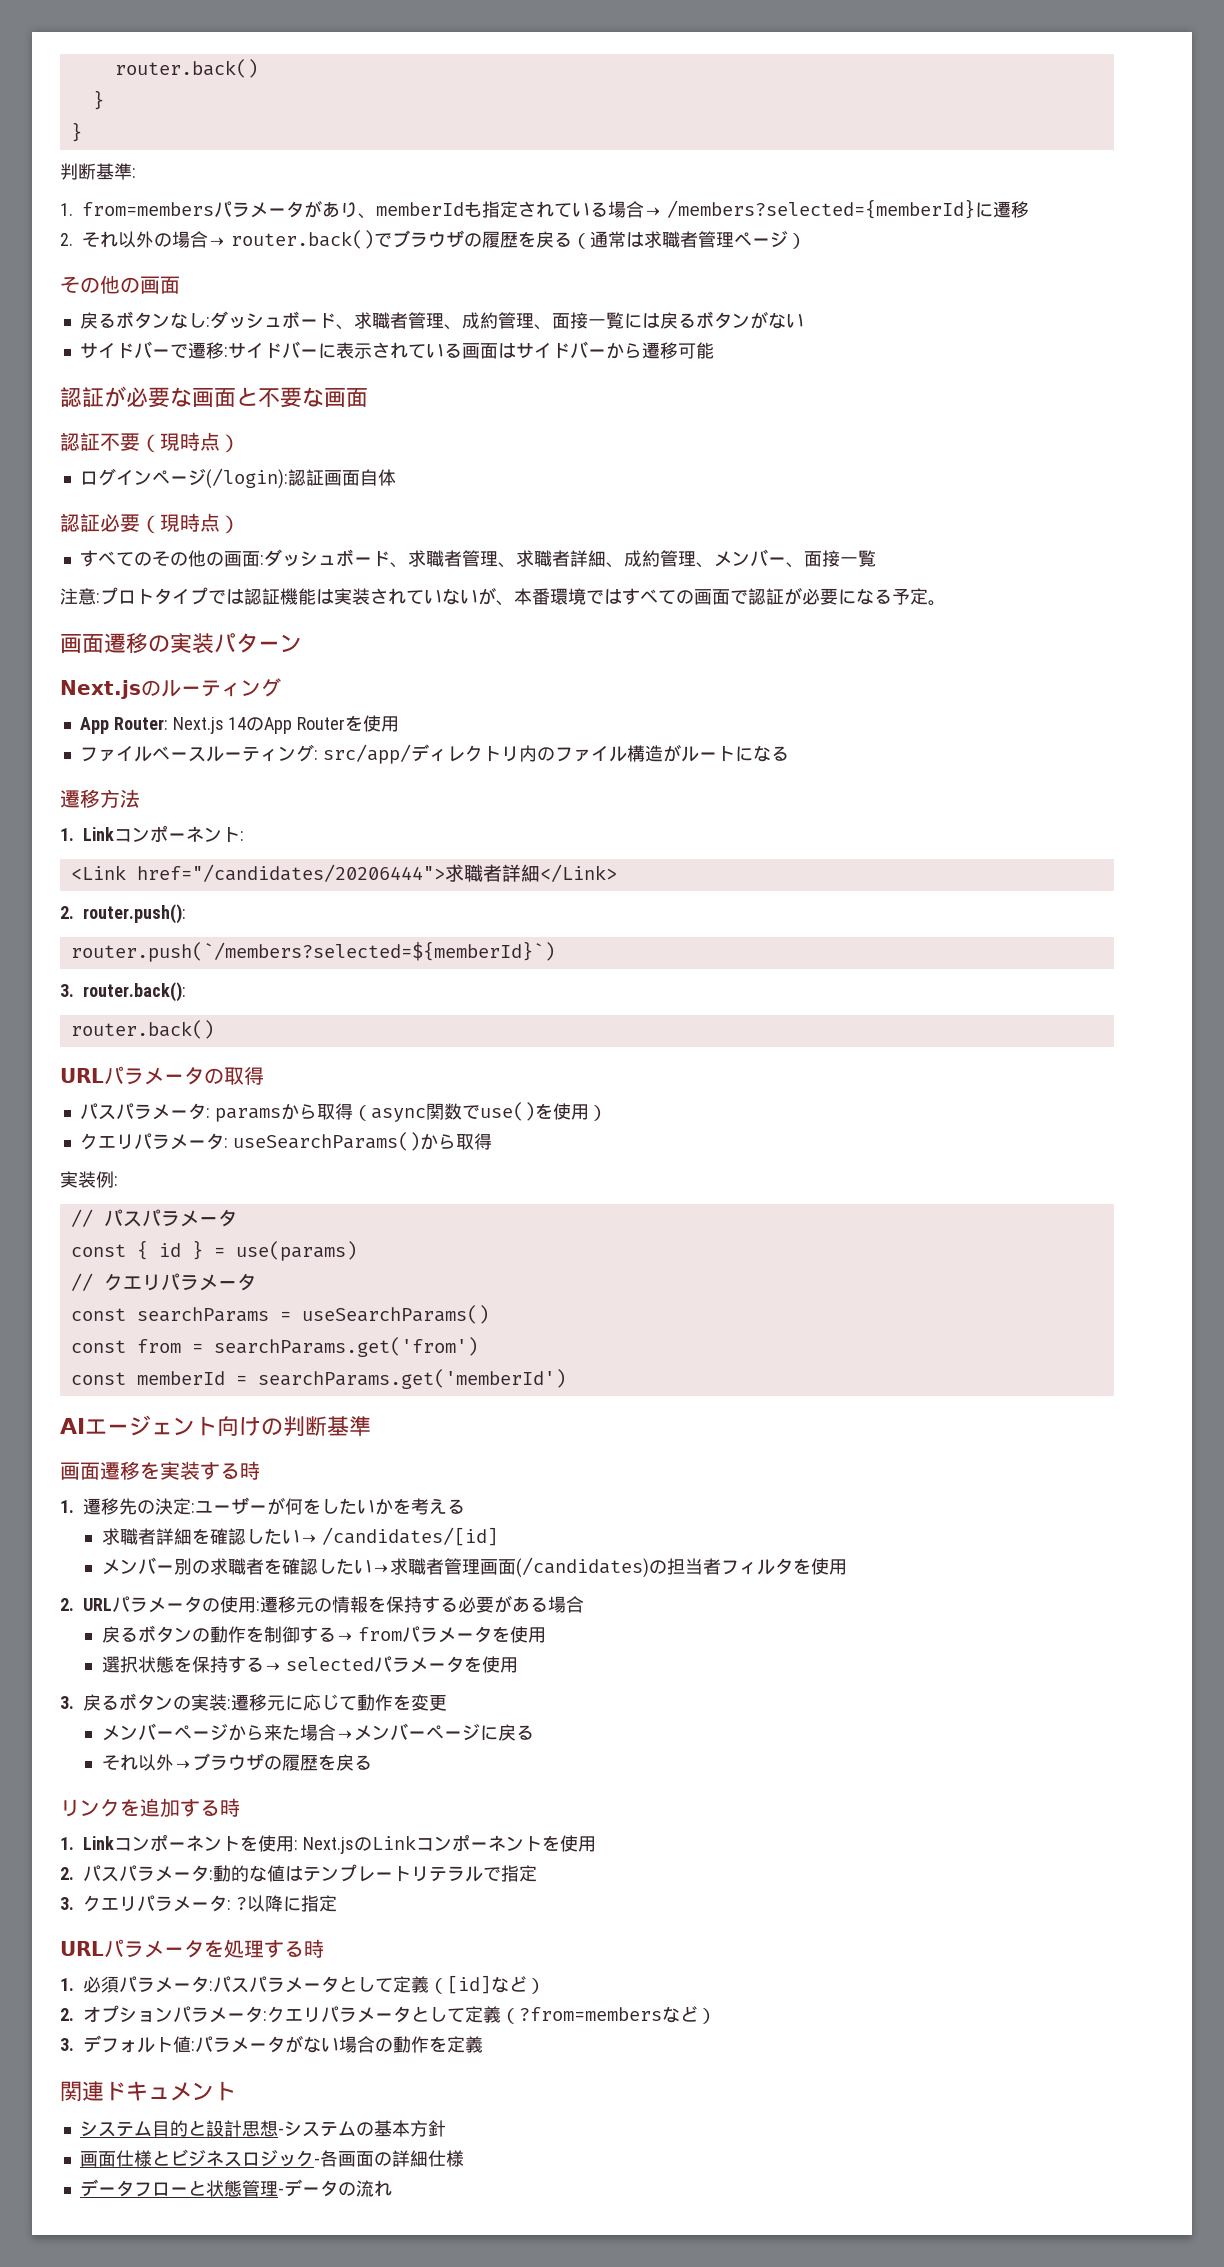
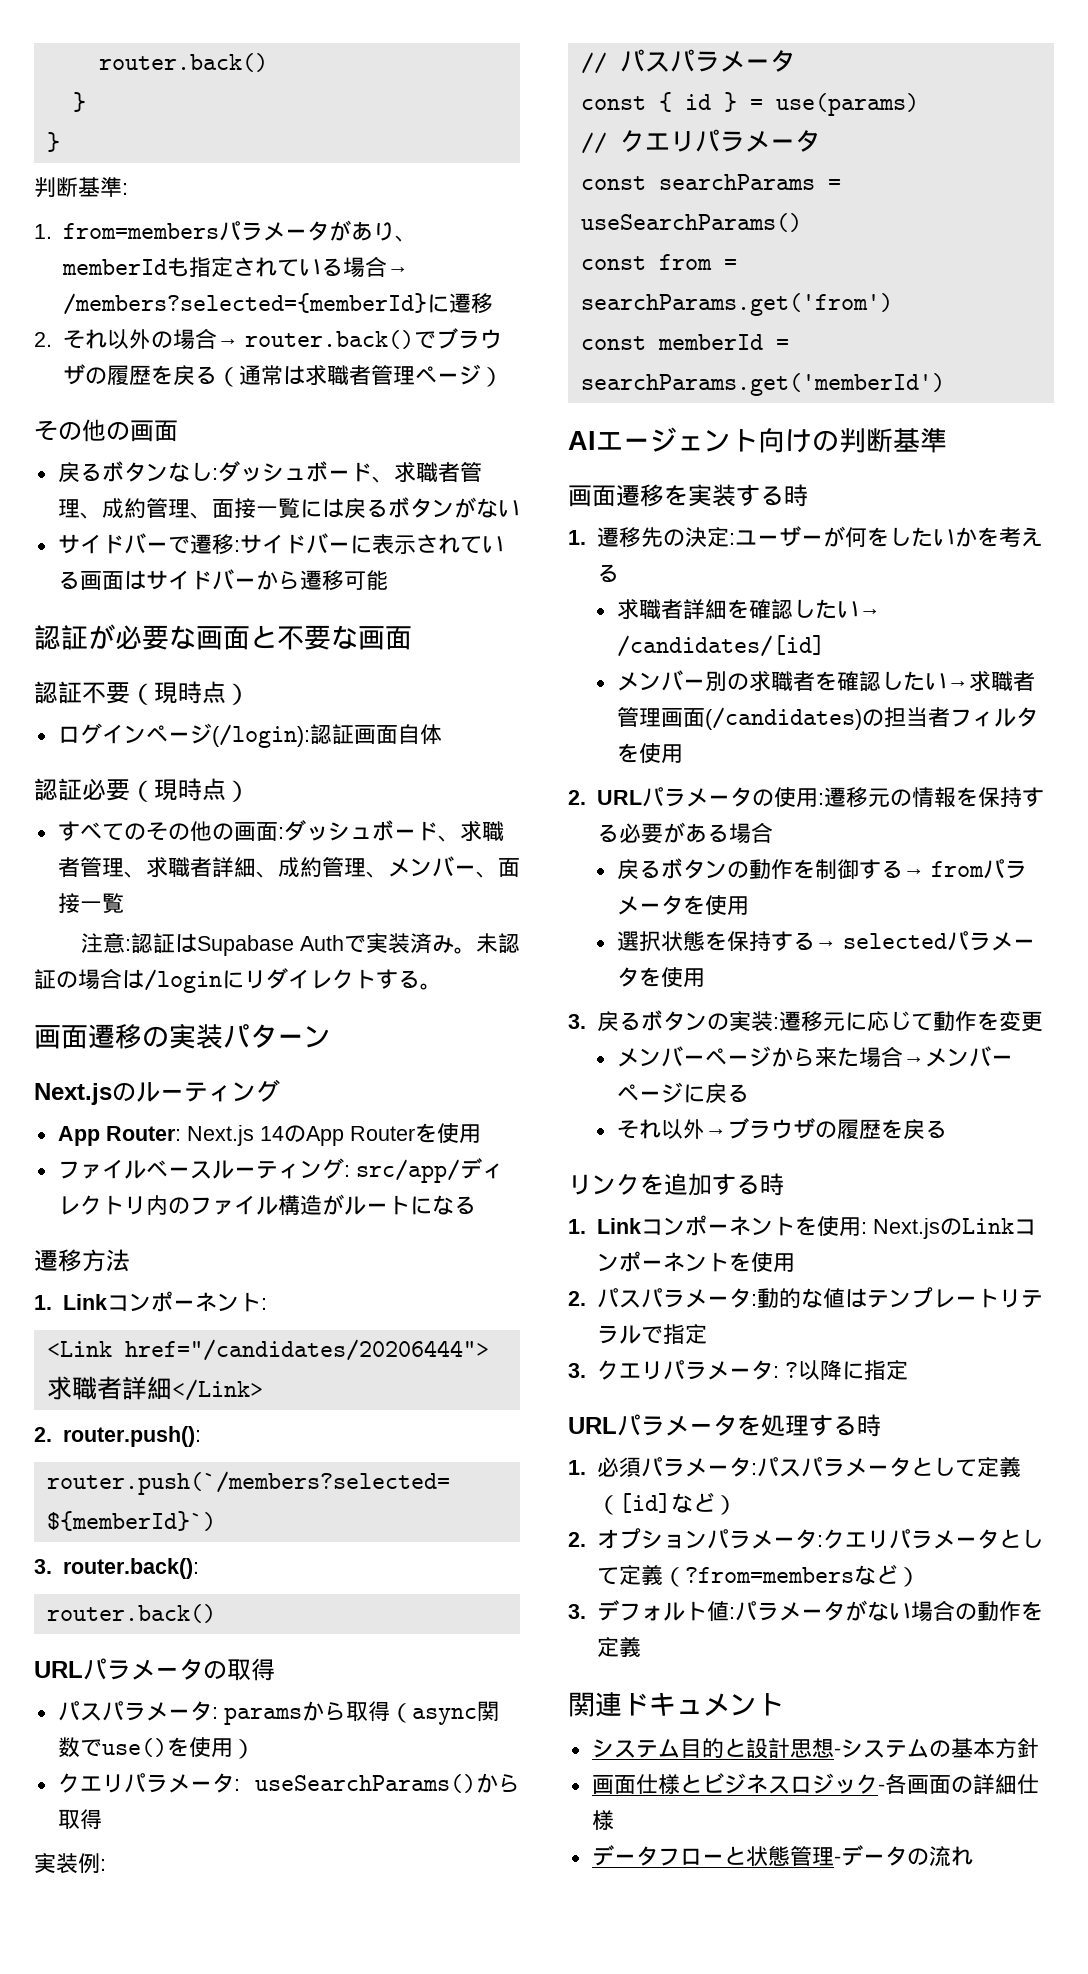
[100,587,928,606] プロトタイプでは認証機能は実装されていないが、本番環境ではすべての画面で認証が必要になる予定 -> [130,933,520,956] [34,968,420,993] 認証はSupabase Authで実装済み。未認証の場合は/loginにリダイレクトする

